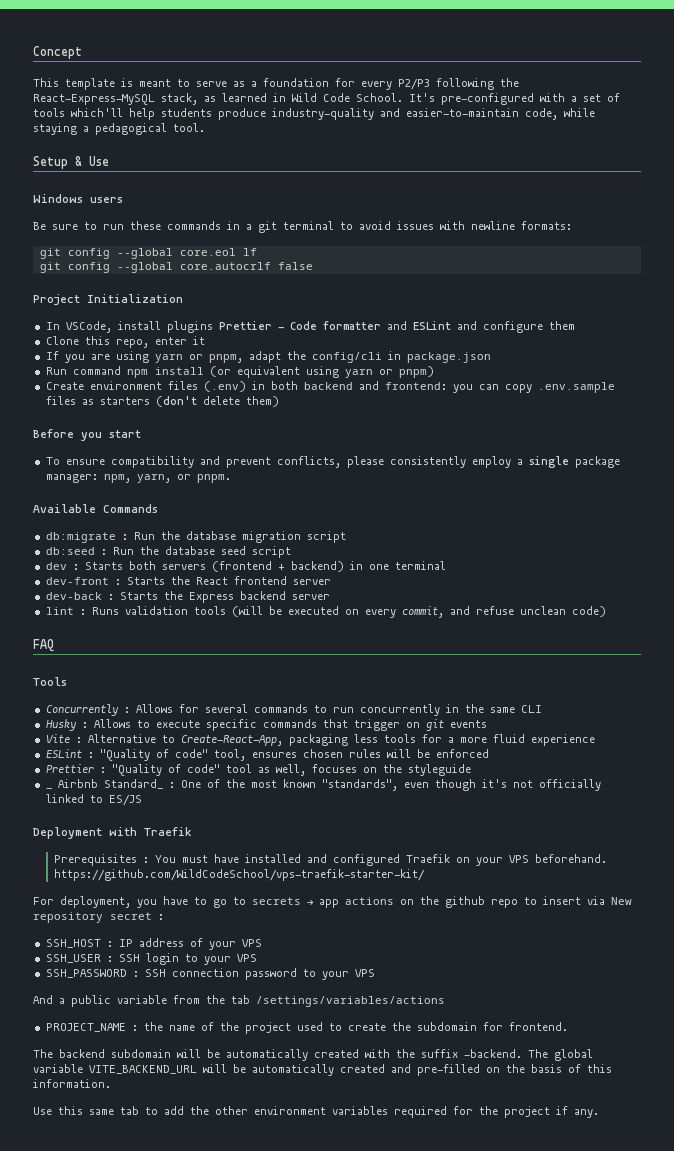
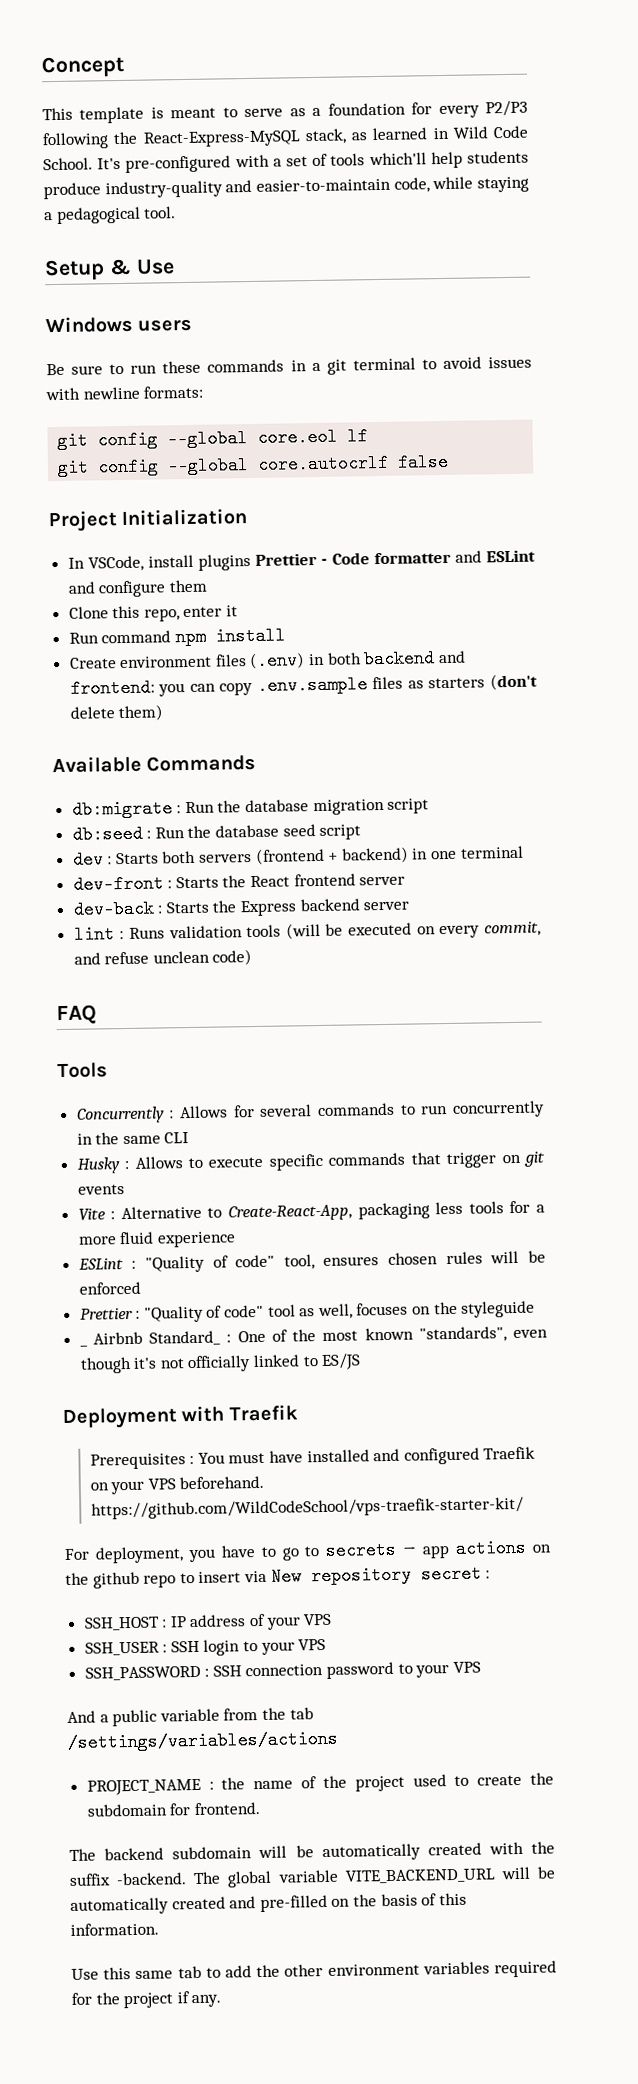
[45,351,491,363] [45,366,434,378] If you are using yarn or pnpm, adapt the config/cli in package.json // Run command npm install (or equivalent using yarn or pnpm) -> [68,626,286,647] Run command npm install
[33,429,141,441] [45,456,620,468] [45,474,231,483] // Before you start // To ensure compatibility and prevent conflicts, please consistently employ a single package manager: npm, yarn, or pnpm. -> (164, 713) none

